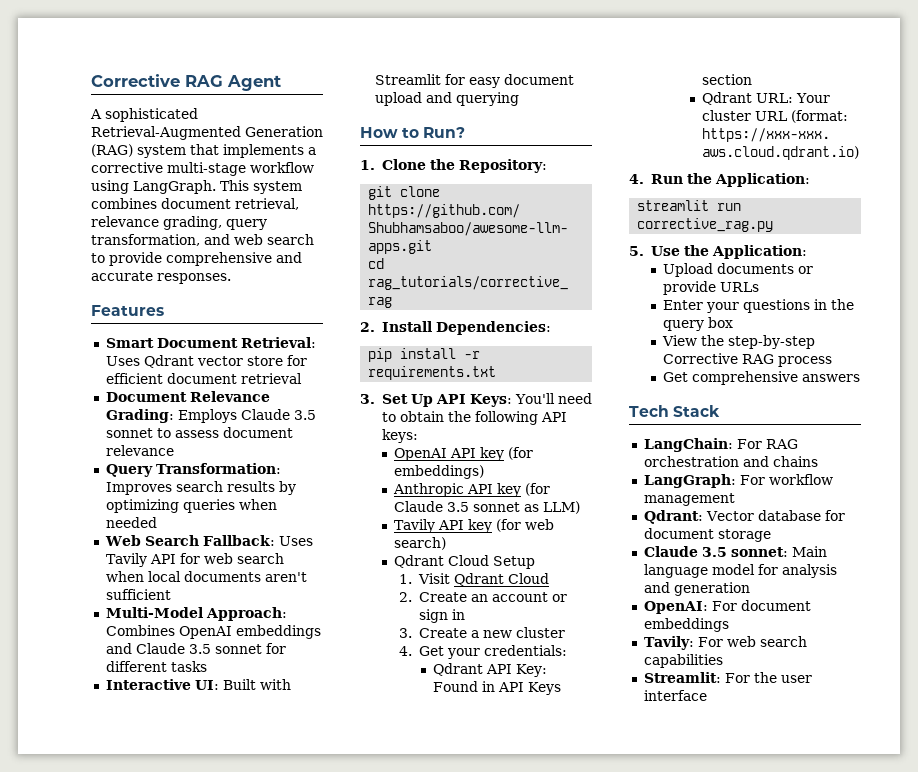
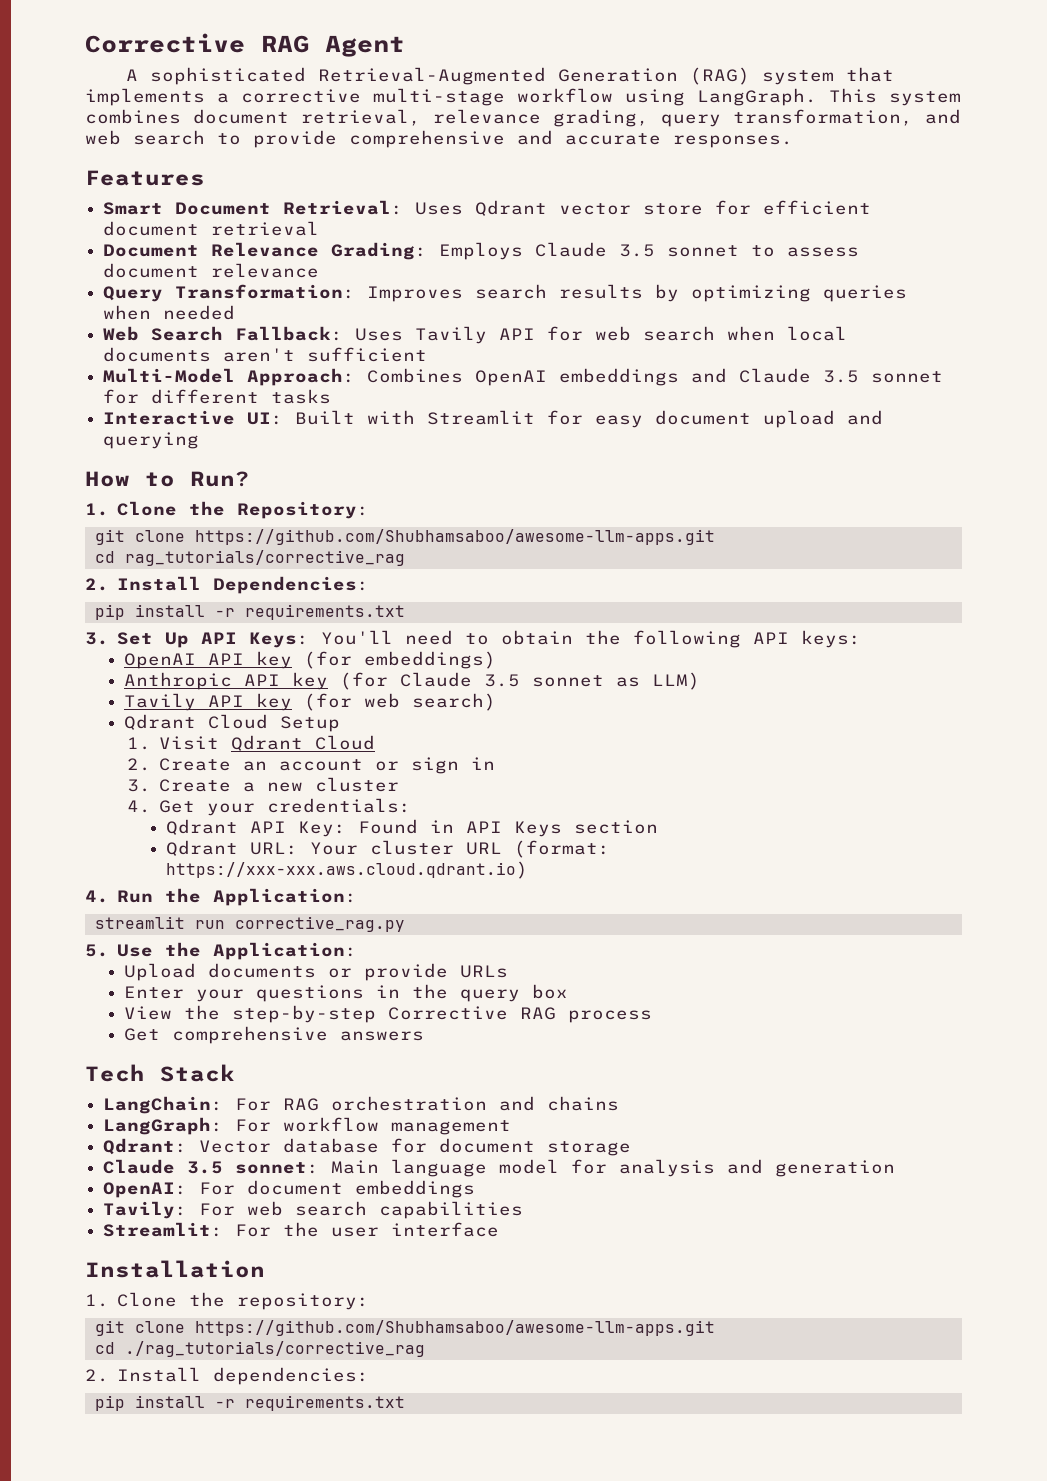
(707, 695) none -> [85,1260,265,1278] [85,1292,370,1310] [94,1320,715,1336] [94,1341,425,1357] [85,1367,370,1385] [94,1395,405,1411] // Installation // 1. Clone the repository: // git clone https://github.com/Shubhamsaboo/awesome-llm-apps.git // cd ./rag_tutorials/corrective_rag // 2. Install dependencies: // pip install -r requirements.txt

